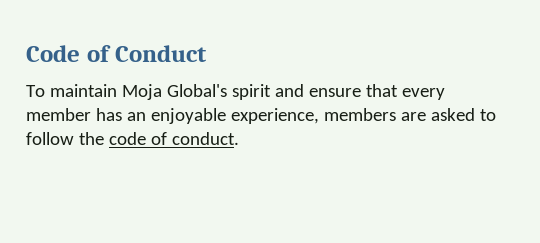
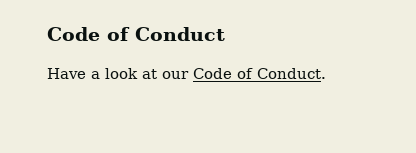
[26,84,445,100] [26,108,496,124] [26,132,239,145] To maintain Moja Global's spirit and ensure that every member has an enjoyable experience, members are asked to follow the code of conduct. -> [47,68,326,79] Have a look at our Code of Conduct.

